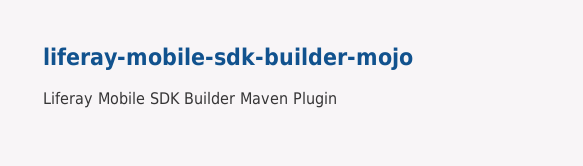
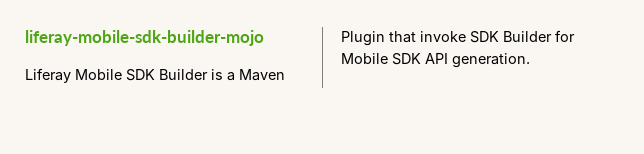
[240,91,337,108] Maven Plugin -> [211,69,285,81] [341,30,575,46] [341,53,530,68] is a Maven Plugin that invoke SDK Builder for Mobile SDK API generation.

